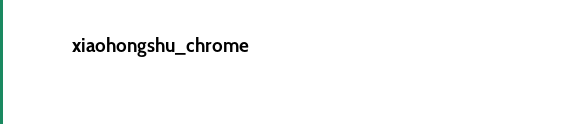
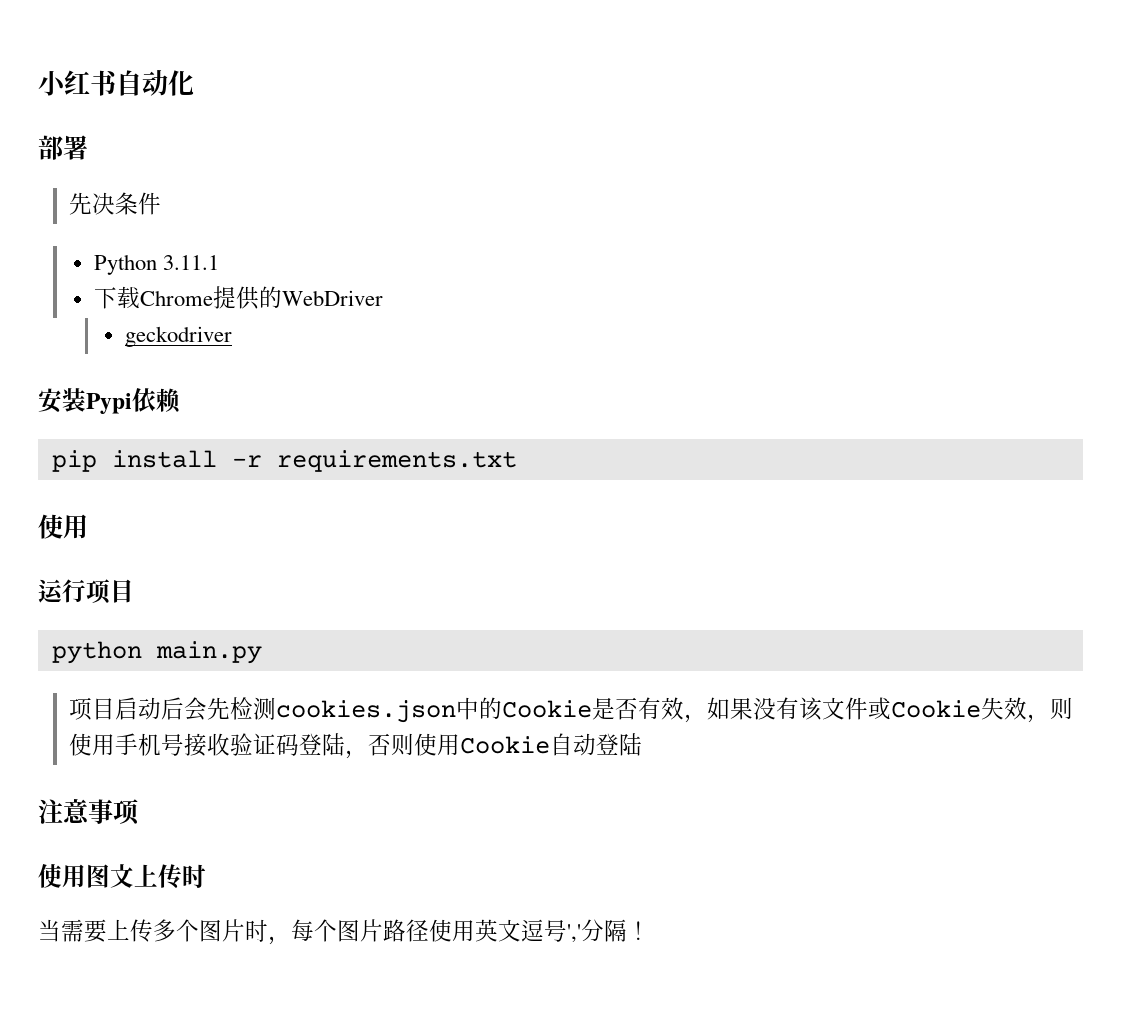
[72,37,249,57] xiaohongshu_chrome -> [38,69,194,96] [38,135,88,160] [69,192,162,215] [93,254,219,275] [93,286,383,310] [125,326,233,347] [38,388,181,414] [51,450,517,472] [38,514,88,539] [38,579,134,604] [51,641,262,664] [69,697,1074,723] [69,733,643,759] [38,799,140,825] [38,864,206,889] [38,919,650,945] 小红书自动化 // 部署 // 先决条件 // Python 3.11.1 // 下载Chrome提供的WebDriver // geckodriver // 安装Pypi依赖 // pip install -r requirements.txt // 使用 // 运行项目 // python main.py // 项目启动后会先检测cookies.json中的Cookie是否有效，如果没有该文件或Cookie失效，则使用手机号接收验证码登陆，否则使用Cookie自动登陆 // 注意事项 // 使用图文上传时 // 当需要上传多个图片时，每个图片路径使用英文逗号','分隔！

